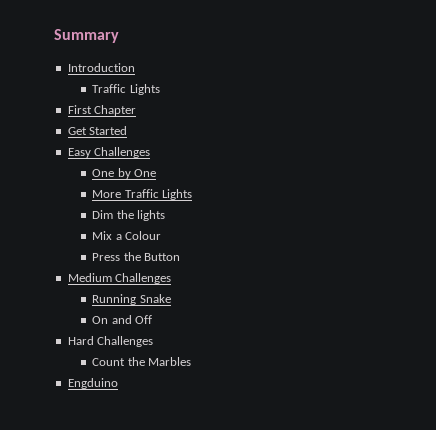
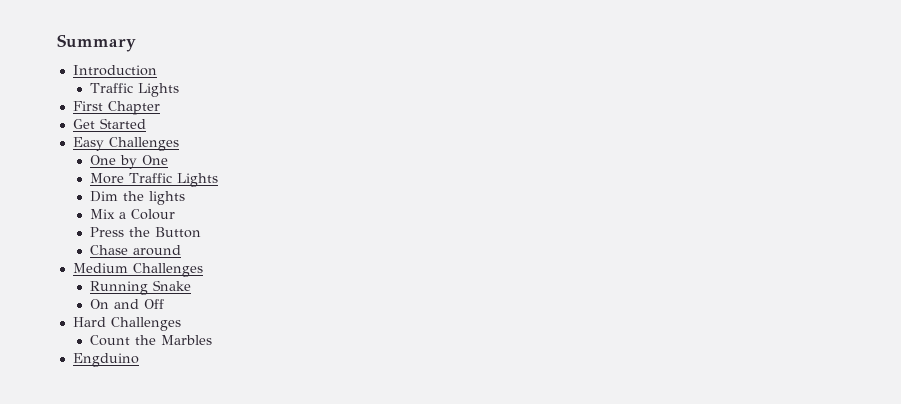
(180, 257) none -> [89,245,181,256] // Chase around

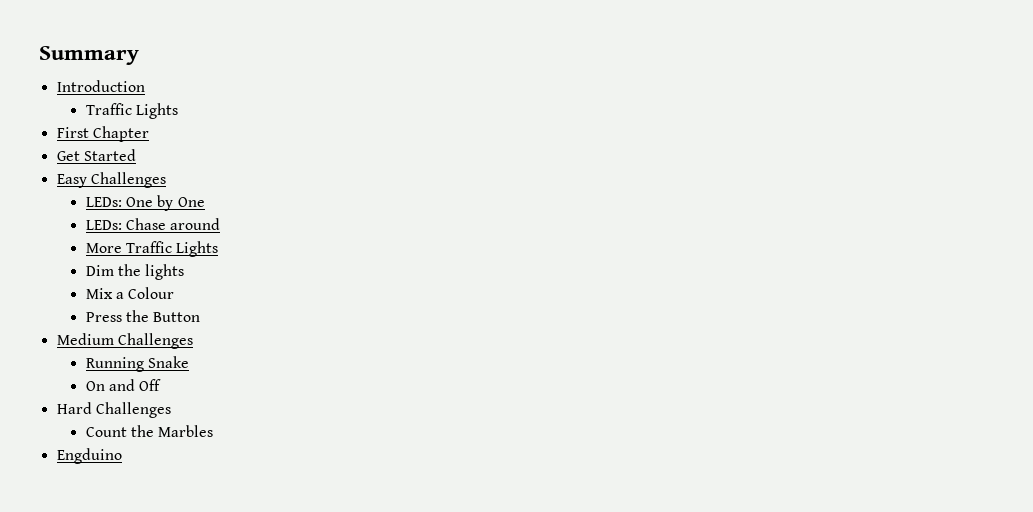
(179, 144) none -> [85,197,122,207] LEDs:
(168, 160) none -> [85,218,221,230] // LEDs: Chase around
[89,245,181,256] // Chase around -> (201, 317) none

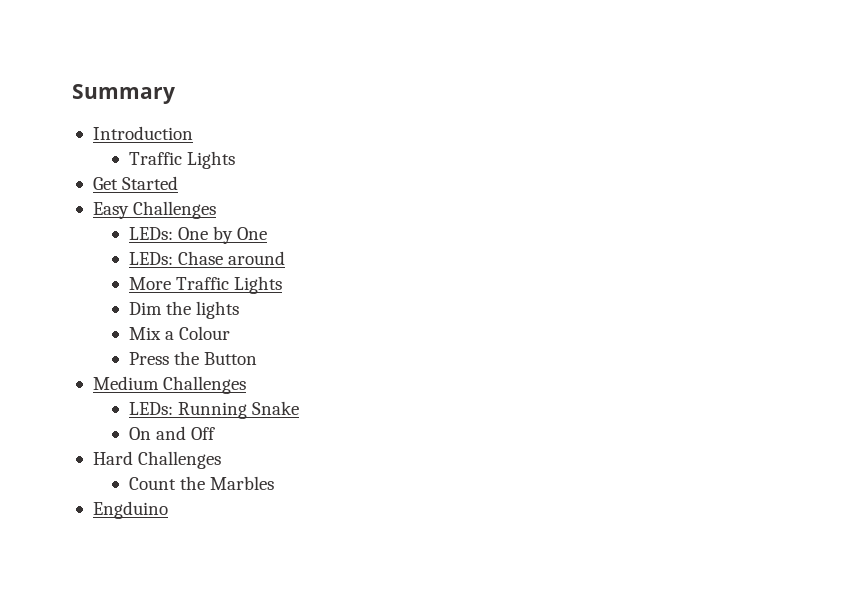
[56,126,149,142] // First Chapter -> (236, 160) none
(193, 341) none -> [128,402,173,415] LEDs:

